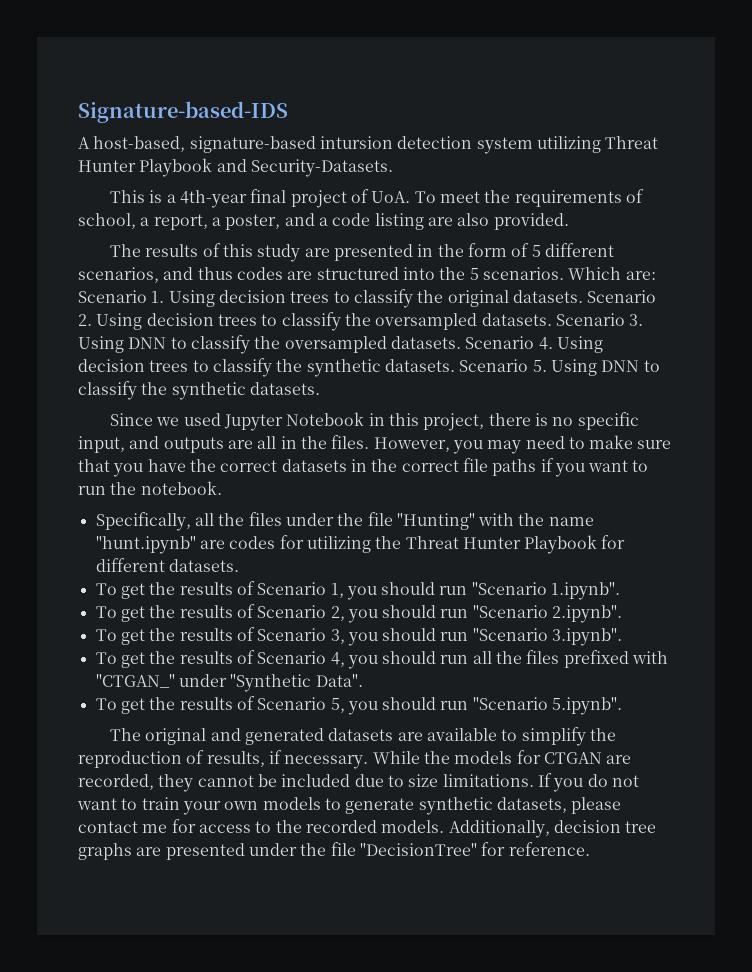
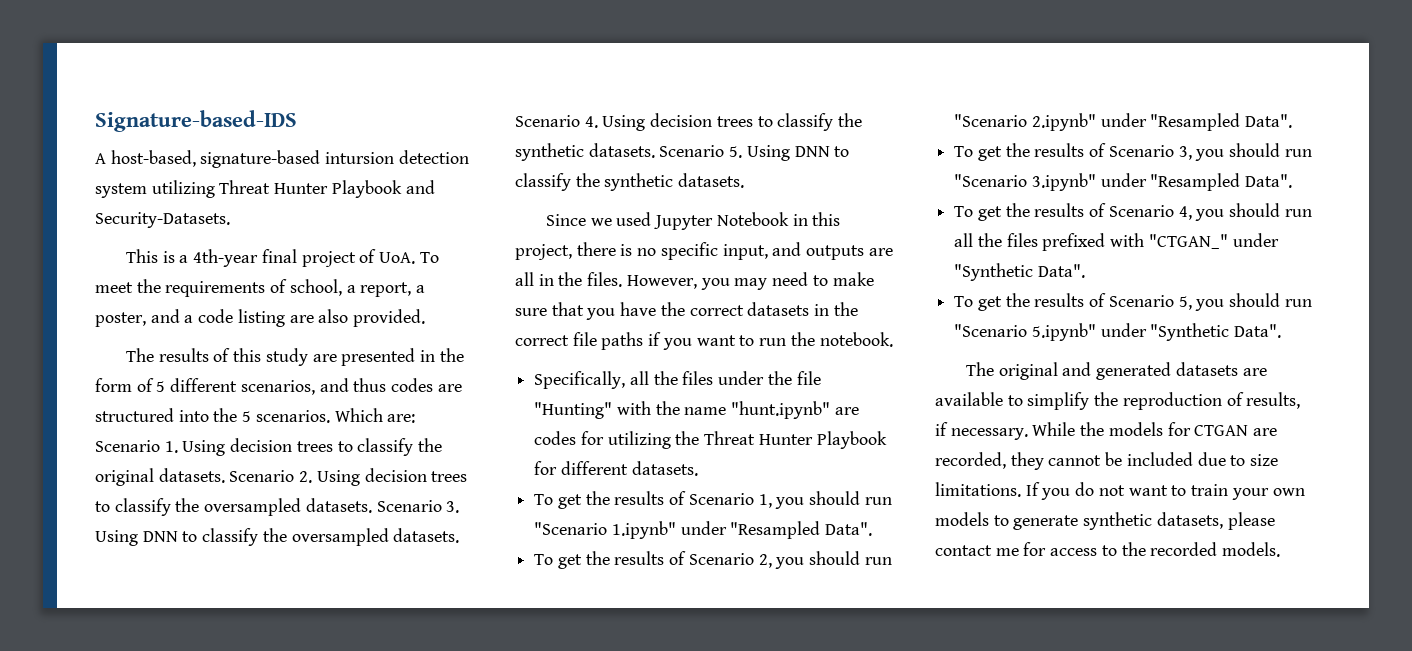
[551,582,621,600] 1.ipynb". -> [611,521,873,539] 1.ipynb" under "Resampled Data".
[552,605,623,623] 2.ipynb". -> [1031,113,1293,131] 2.ipynb" under "Resampled Data".
[552,628,623,646] 3.ipynb". -> [1031,173,1293,191] 3.ipynb" under "Resampled Data".
[552,697,623,715] 5.ipynb". -> [1031,323,1282,341] 5.ipynb" under "Synthetic Data".
[448,820,657,838] [78,842,590,860] Additionally, decision tree graphs are presented under the file "DecisionTree" for reference. -> (1281, 549) none

